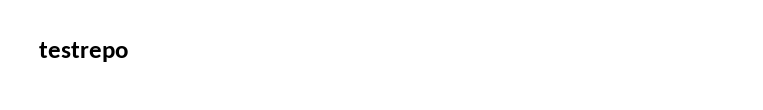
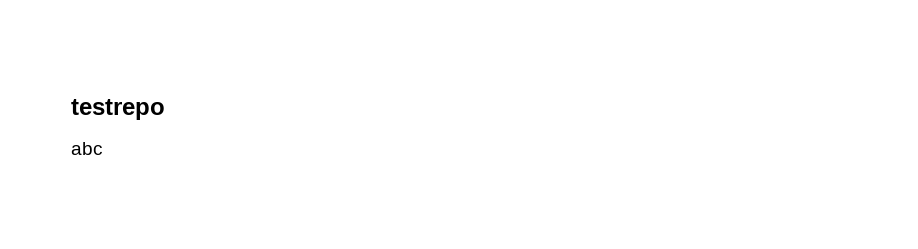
(128, 52) none -> [71,142,103,155] // abc

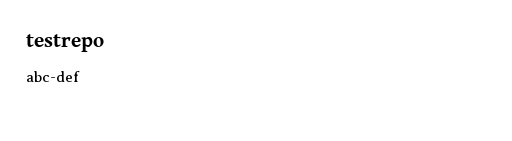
[71,142,103,155] abc -> [26,71,80,82] abc-def

